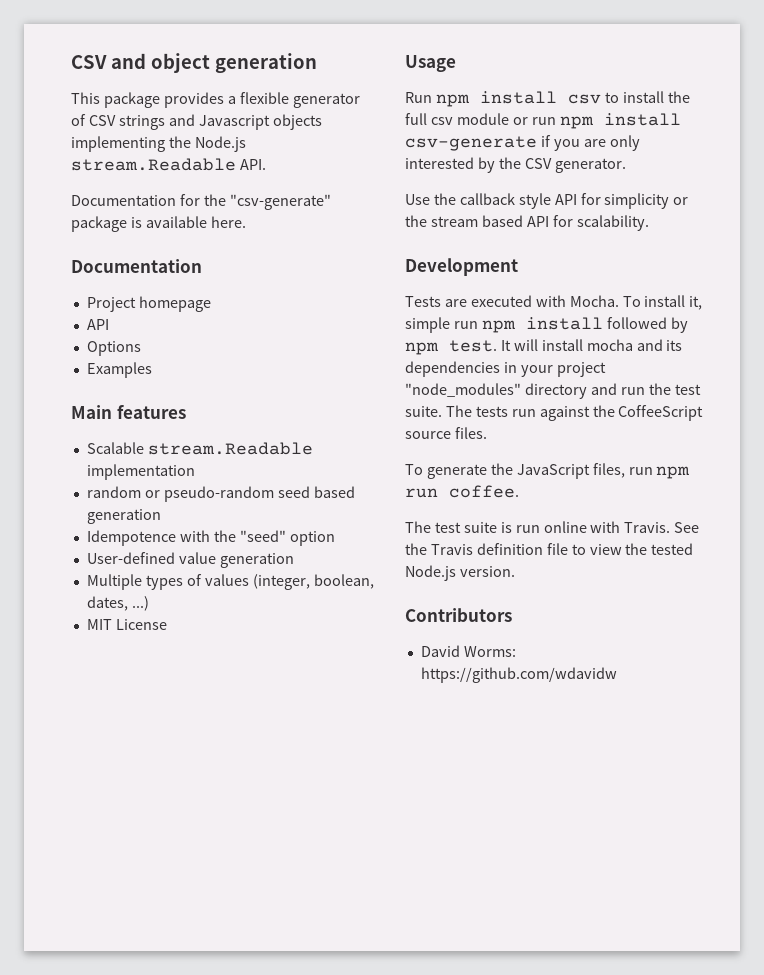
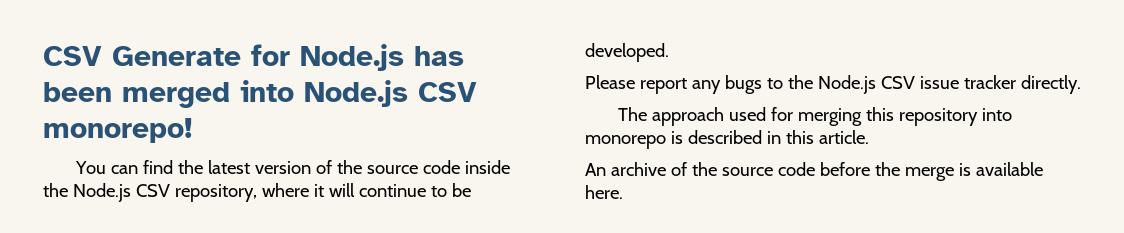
[71,53,317,73] [71,92,360,108] [71,114,322,130] [71,136,246,152] [71,158,266,171] [71,194,331,210] [71,216,246,232] [71,259,202,273] [86,296,211,312] [86,319,109,330] [86,341,141,356] [86,362,152,378] [71,405,186,419] [86,442,313,455] [86,464,195,480] [86,486,355,502] [86,509,161,524] [86,530,335,546] [86,552,294,568] [86,574,374,590] [86,596,149,611] [86,619,167,630] [405,55,456,72] [405,91,690,107] [405,113,681,129] [405,135,640,151] [405,157,626,173] [405,193,689,209] [405,215,649,231] [405,258,518,276] [405,295,703,310] [405,317,688,333] [405,339,683,355] [405,361,606,377] [405,383,701,399] [405,405,704,421] [405,427,487,439] [405,463,691,479] [405,485,519,498] [405,521,700,533] [405,543,694,555] [405,565,515,581] [405,608,512,622] [420,645,516,657] [420,667,617,683] CSV and object generation // This package provides a flexible generator of CSV strings and Javascript objects implementing the Node.js stream.Readable API. // Documentation for the "csv-generate" package is available here. // Documentation // Project homepage // API // Options // Examples // Main features // Scalable stream.Readable implementation // random or pseudo-random seed based generation // Idempotence with the "seed" option // User-defined value generation // Multiple types of values (integer, boolean, dates, ...) // MIT License // Usage // Run npm install csv to install the full csv module or run npm install csv-generate if you are only interested by the CSV generator. // Use the callback style API for simplicity or the stream based API for scalability. // Development // Tests are executed with Mocha. To install it, simple run npm install followed by npm test. It will install mocha and its dependencies in your project "node_modules" directory and run the test suite. The tests run against the CoffeeScript source files. // To generate the JavaScript files, run npm run coffee. // The test suite is run online with Travis. See the Travis definition file to view the tested Node.js version. // Contributors // David Worms: https://github.com/wdavidw -> [43,44,464,71] [43,80,477,108] [43,118,192,143] [74,160,510,174] [43,183,471,202] [585,43,669,62] [585,75,1081,94] [617,107,1012,126] [585,130,869,149] [585,162,1043,181] [585,185,623,199] CSV Generate for Node.js has been merged into Node.js CSV monorepo! // You can find the latest version of the source code inside the Node.js CSV repository, where it will continue to be developed. // Please report any bugs to the Node.js CSV issue tracker directly. // The approach used for merging this repository into monorepo is described in this article. // An archive of the source code before the merge is available here.

